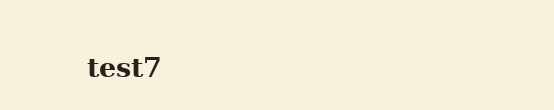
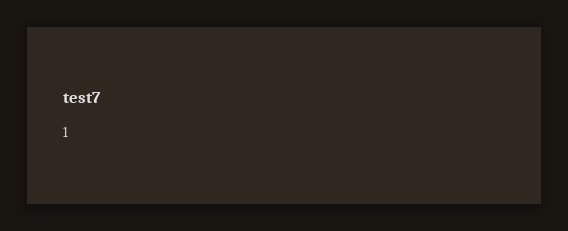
(162, 67) none -> [63,127,68,137] // 1

